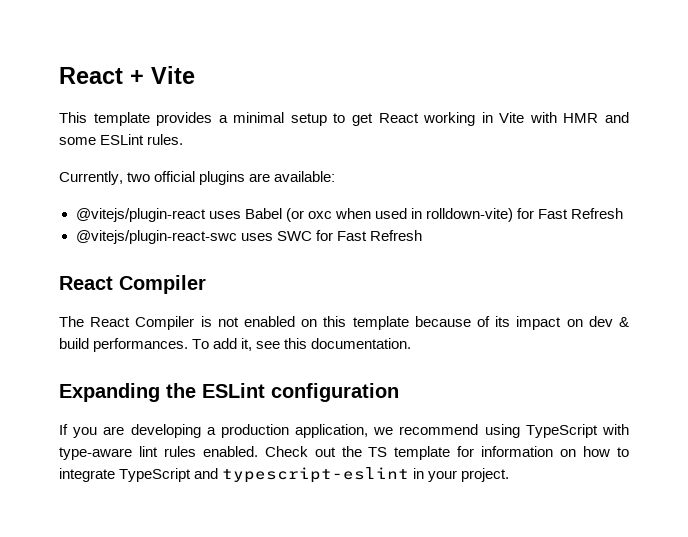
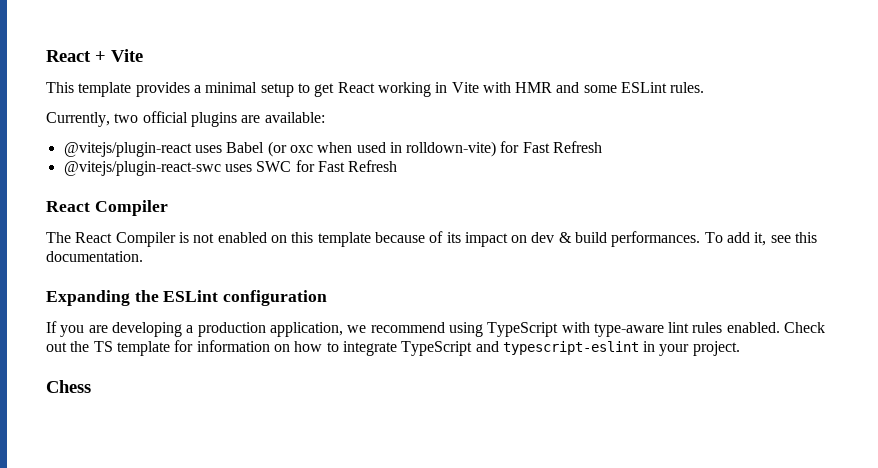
(510, 475) none -> [46,380,91,393] // Chess

